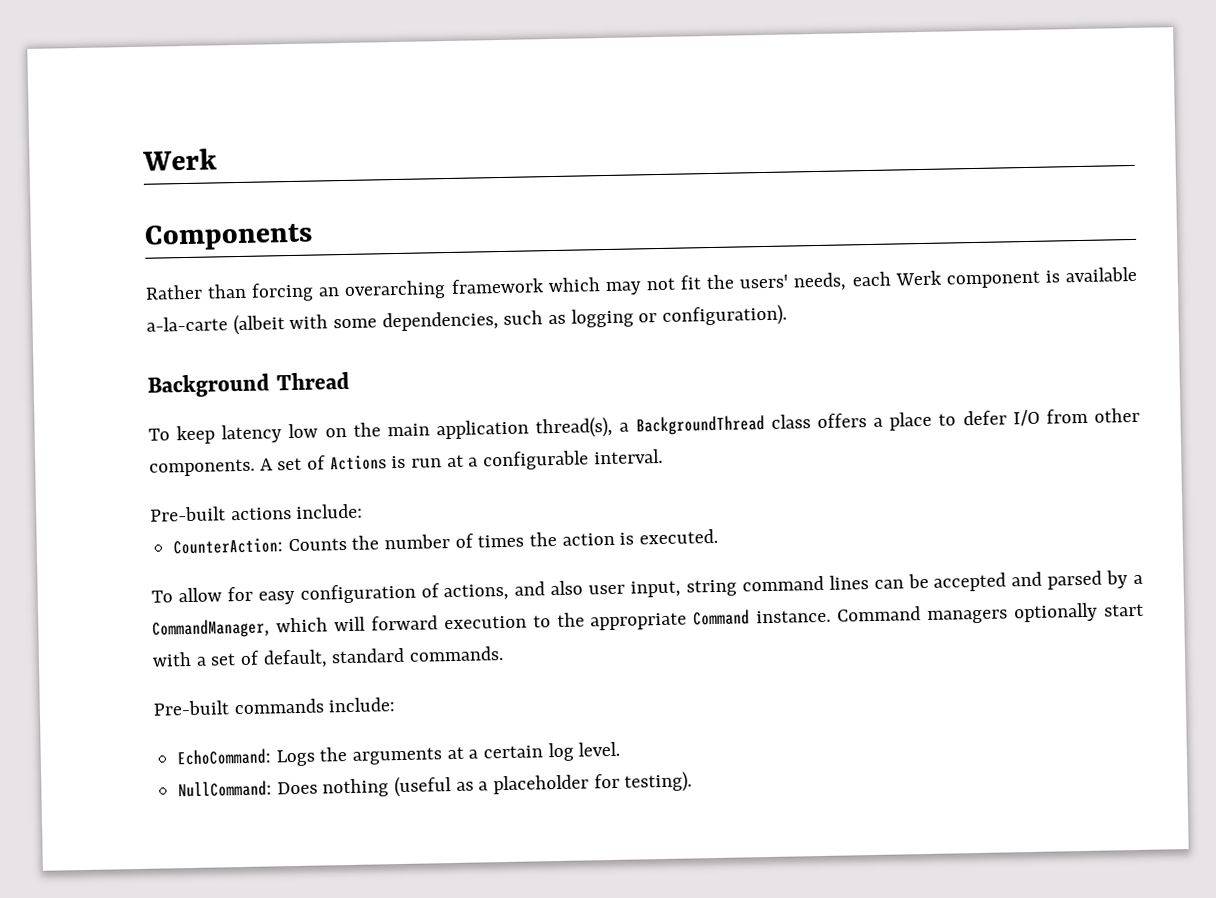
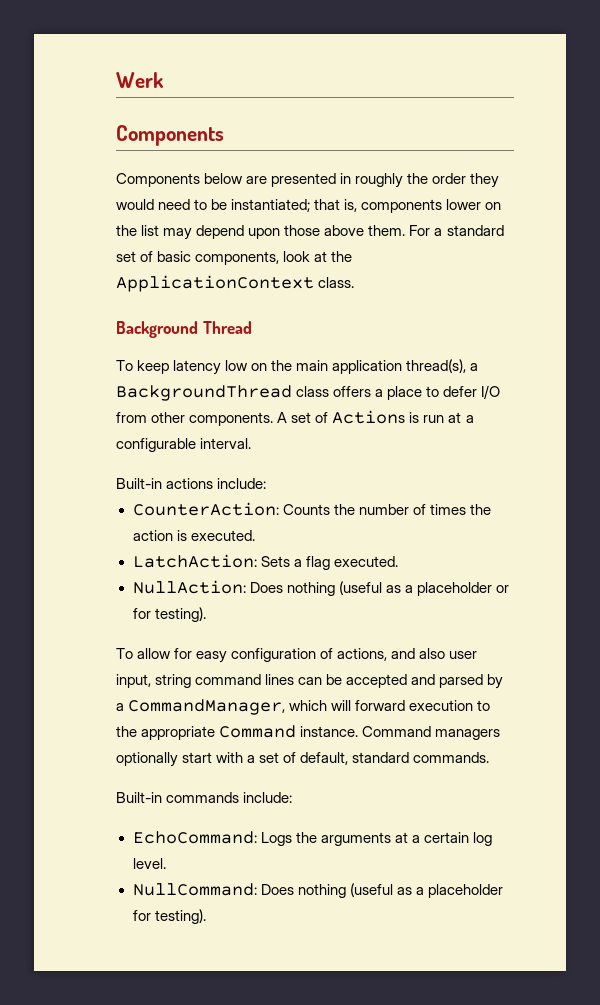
[145,266,1137,302] [146,304,788,336] Rather than forcing an overarching framework which may not fit the users' needs, each Werk component is available a-la-carte (albeit with some dependencies, such as logging or configuration). -> [116,173,500,188] [116,199,502,213] [116,225,504,240] [116,251,353,265] [116,275,355,292] Components below are presented in roughly the order they would need to be instantiated; that is, components lower on the list may depend upon those above them. For a standard set of basic components, look at the ApplicationContext class.
[150,506,226,522] Pre-built -> [116,478,162,489] Built-in
(719, 536) none -> [132,554,398,570] [132,580,509,596] [132,607,206,622] // LatchAction: Sets a flag executed. // NullAction: Does nothing (useful as a placeholder or for testing).
[153,700,229,716] Pre-built -> [116,792,162,803] Built-in

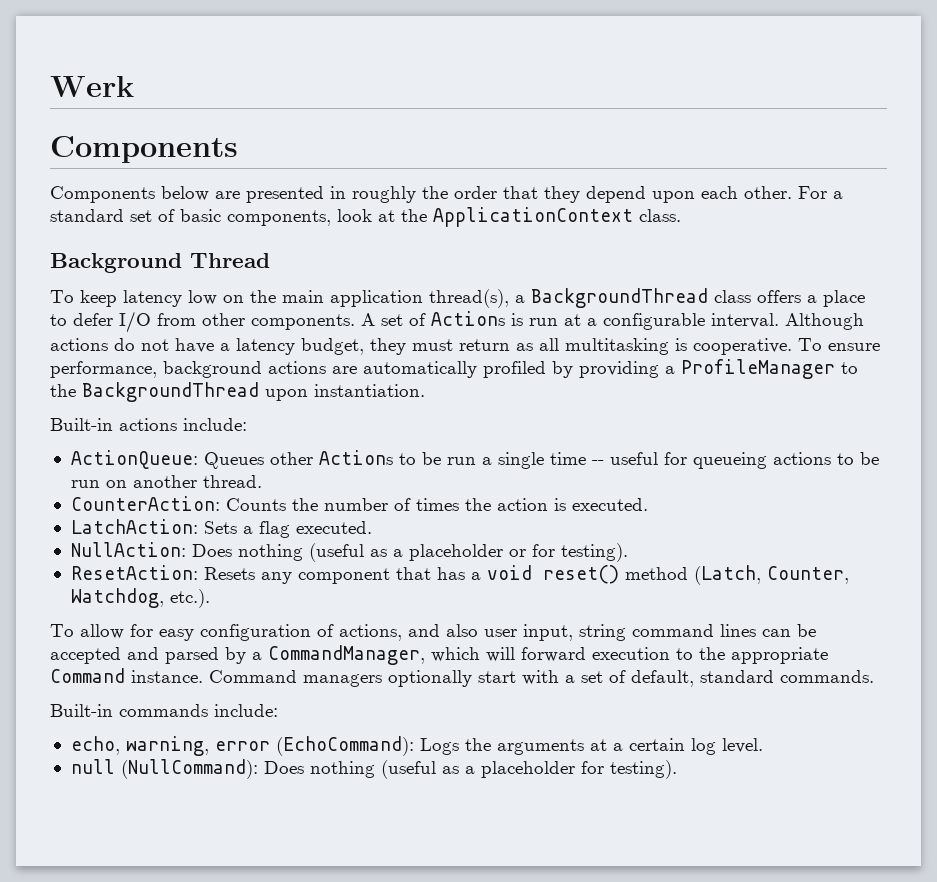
[470,173,500,188] [116,199,502,213] [116,225,406,240] they would need to be instantiated; that is, components lower on the list may depend upon those above them. -> [503,186,792,203] that they depend upon each other.
[116,478,267,489] // Built-in actions include: -> [785,313,864,330] [50,338,880,355] [50,359,858,379] [50,382,425,402] [50,418,247,431] [70,450,879,469] [70,475,262,488] Although actions do not have a latency budget, they must return as all multitasking is cooperative. To ensure performance, background actions are automatically profiled by providing a ProfileManager to the BackgroundThread upon instantiation. // Built-in actions include: // ActionQueue: Queues other Actions to be run a single time -- useful for queueing actions to be run on another thread.
(206, 614) none -> [70,565,849,585] [70,588,210,608] // ResetAction: Resets any component that has a void reset() method (Latch, Counter, Watchdog, etc.).
[132,831,257,844] EchoCommand: -> [70,736,414,756] echo, warning, error (EchoCommand):
[132,883,257,896] NullCommand: -> [70,759,258,779] null (NullCommand):

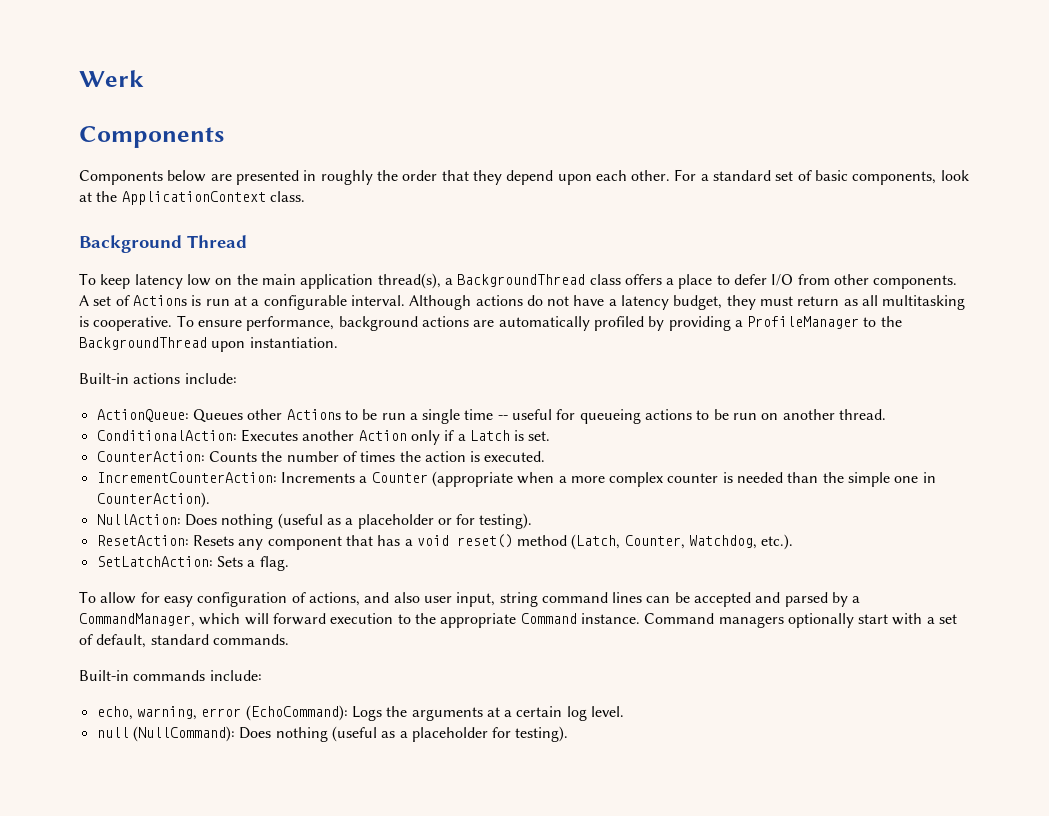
(262, 481) none -> [96,429,551,445] // ConditionalAction: Executes another Action only if a Latch is set.
[70,519,372,538] LatchAction: Sets a flag executed. -> [96,471,936,487] [96,492,210,508] IncrementCounterAction: Increments a Counter (appropriate when a more complex counter is needed than the simple one in CounterAction).
(210, 598) none -> [96,556,289,571] // SetLatchAction: Sets a flag.

